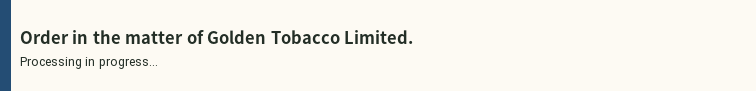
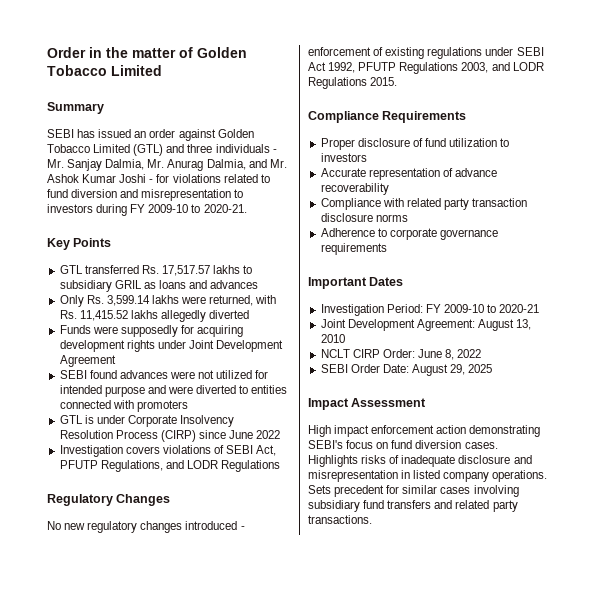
[344,30,414,44] [20,57,158,69] Limited. // Processing in progress... -> [111,65,162,76] [47,102,104,114] [47,129,254,141] [47,144,277,156] [47,159,287,171] [47,174,270,183] [47,189,244,201] [47,204,247,216] [47,238,112,250] [59,265,253,276] [59,280,259,292] [59,295,277,307] [59,310,250,322] [59,325,244,337] [59,340,284,352] [59,355,116,367] [59,370,269,379] [59,385,288,397] [59,400,188,412] [59,415,235,427] [59,430,281,442] [59,445,277,457] [59,460,281,472] [47,494,171,506] [47,521,245,533] [308,47,544,59] [308,62,544,74] [308,77,398,89] [308,111,467,123] [320,138,510,150] [320,153,367,162] [320,168,497,180] [320,183,389,195] [320,198,528,210] [320,213,408,222] [320,228,498,240] [320,243,387,255] [308,277,404,289] [320,304,540,316] [320,319,532,331] [320,334,345,343] [320,349,482,360] [320,364,493,376] [308,398,427,410] [308,425,541,437] [308,440,498,449] [308,455,532,467] [308,470,548,482] [308,485,519,497] [308,500,518,512] [308,515,372,524] Limited // Summary // SEBI has issued an order against Golden Tobacco Limited (GTL) and three individuals - Mr. Sanjay Dalmia, Mr. Anurag Dalmia, and Mr. Ashok Kumar Joshi - for violations related to fund diversion and misrepresentation to investors during FY 2009-10 to 2020-21. // Key Points // GTL transferred Rs. 17,517.57 lakhs to subsidiary GRIL as loans and advances // Only Rs. 3,599.14 lakhs were returned, with Rs. 11,415.52 lakhs allegedly diverted // Funds were supposedly for acquiring development rights under Joint Development Agreement // SEBI found advances were not utilized for intended purpose and were diverted to entities connected with promoters // GTL is under Corporate Insolvency Resolution Process (CIRP) since June 2022 // Investigation covers violations of SEBI Act, PFUTP Regulations, and LODR Regulations // Regulatory Changes // No new regulatory changes introduced - enforcement of existing regulations under SEBI Act 1992, PFUTP Regulations 2003, and LODR Regulations 2015. // Compliance Requirements // Proper disclosure of fund utilization to investors // Accurate representation of advance recoverability // Compliance with related party transaction disclosure norms // Adherence to corporate governance requirements // Important Dates // Investigation Period: FY 2009-10 to 2020-21 // Joint Development Agreement: August 13, 2010 // NCLT CIRP Order: June 8, 2022 // SEBI Order Date: August 29, 2025 // Impact Assessment // High impact enforcement action demonstrating SEBI's focus on fund diversion cases. Highlights risks of inadequate disclosure and misrepresentation in listed company operations. Sets precedent for similar cases involving subsidiary fund transfers and related party transactions.

